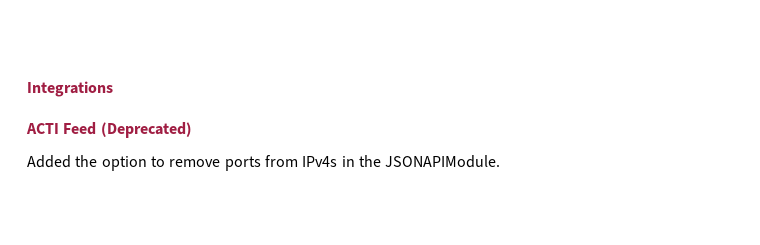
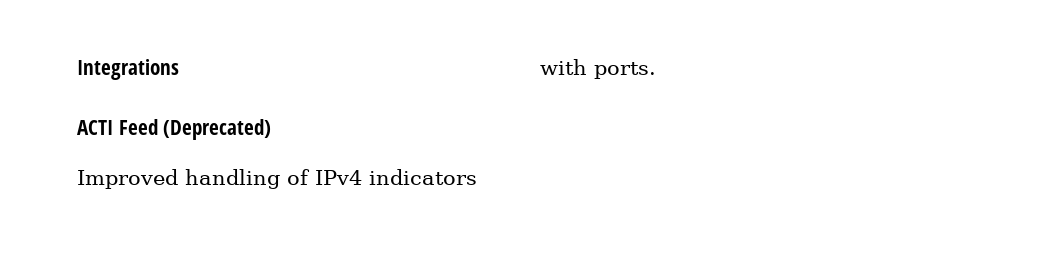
[27,155,501,171] Added the option to remove ports from IPv4s in the JSONAPIModule. -> [77,169,477,189] [540,59,656,79] Improved handling of IPv4 indicators with ports.

